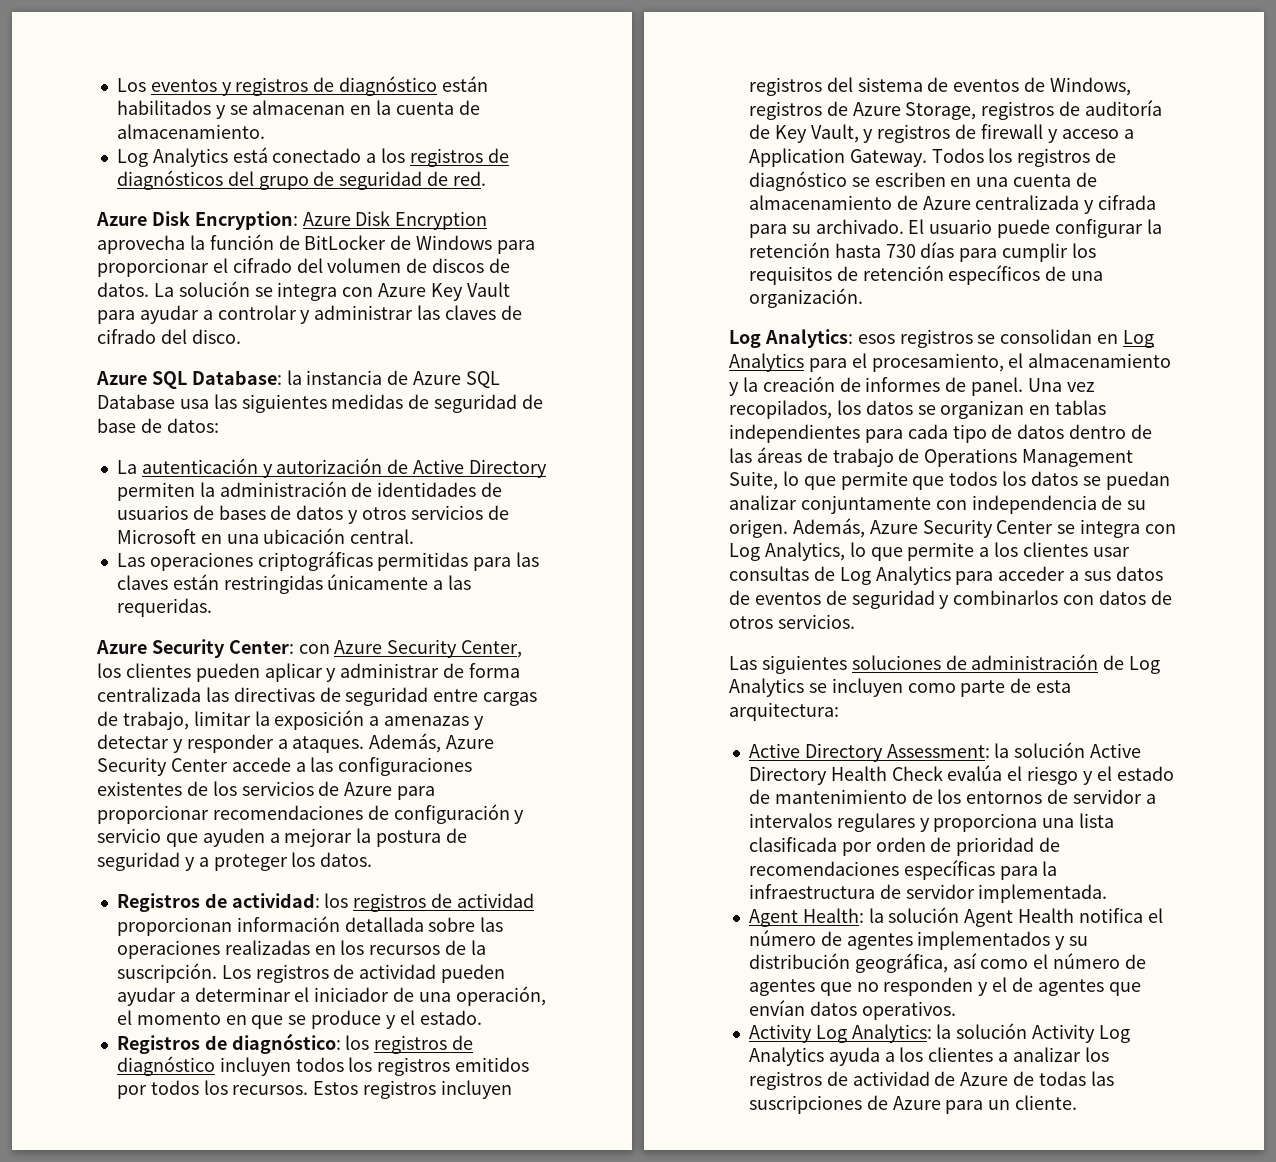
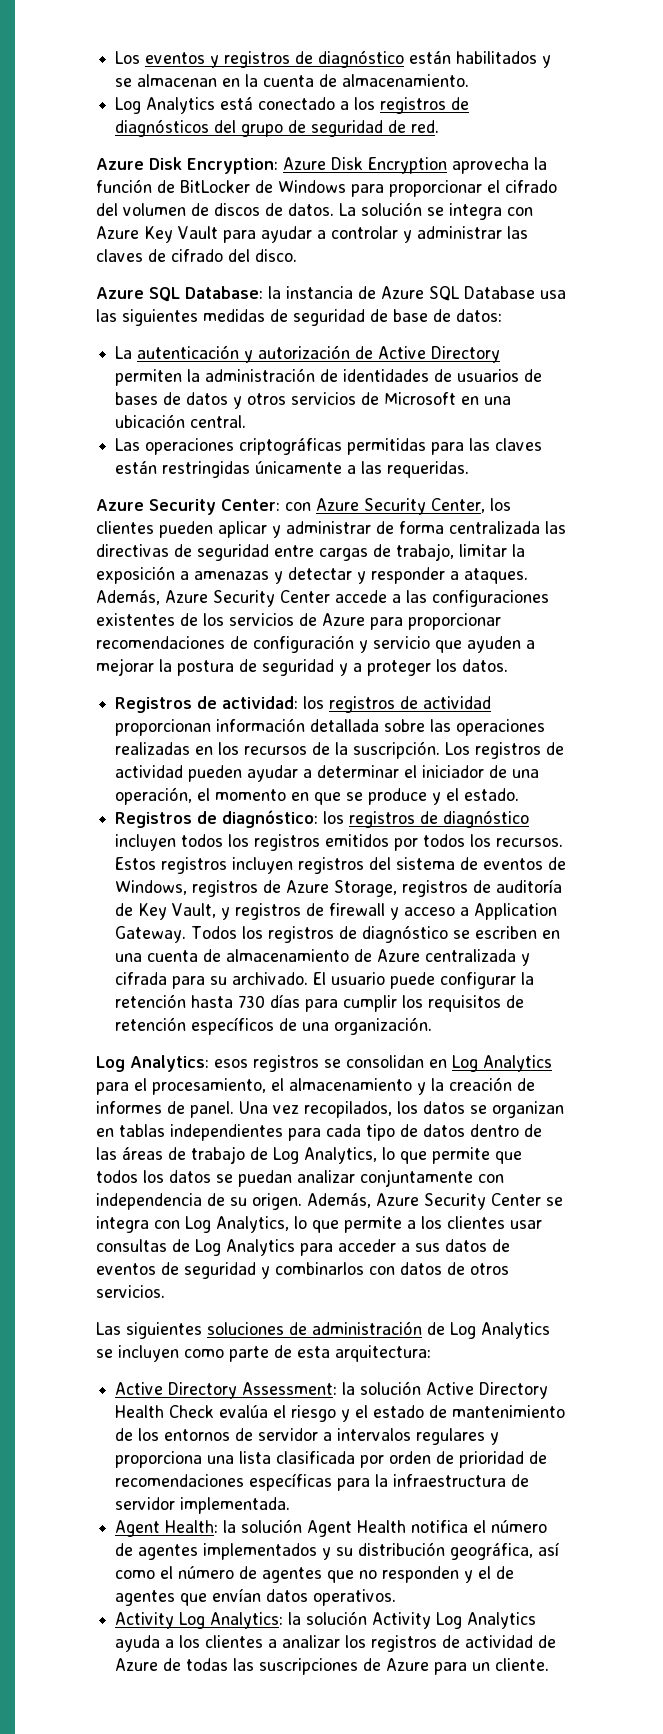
[924,448,1134,467] [729,471,778,490] Operations Management Suite, -> [273,1147,377,1164] Log Analytics,

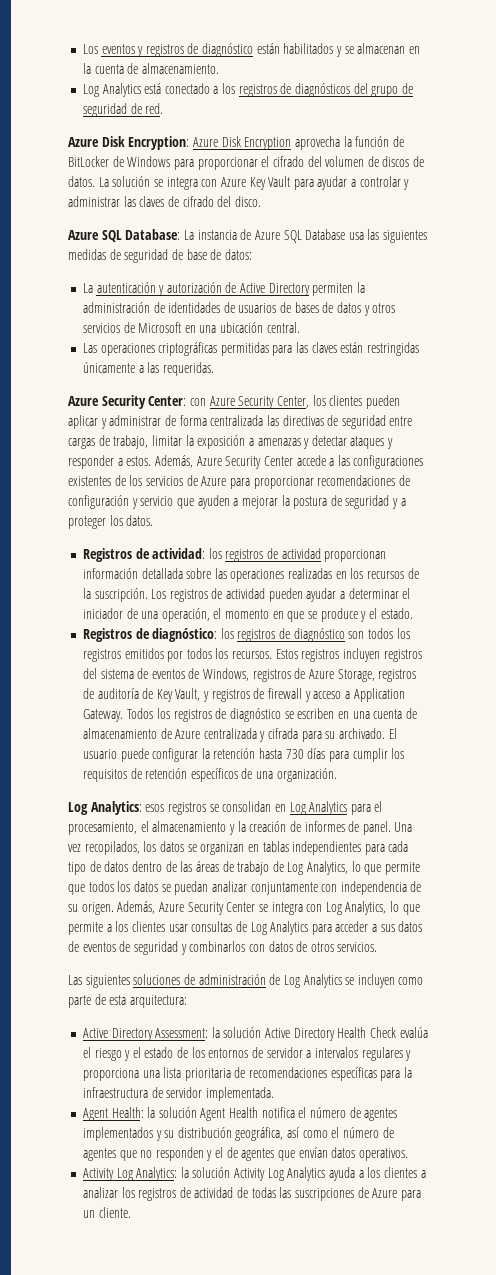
[268,286,281,299] la -> [183,230,194,240] La
(352, 573) none -> [350,436,385,449] ataques
[464,568,528,584] ataques. -> [126,456,152,466] estos.
[115,834,177,851] incluyen -> [348,631,365,639] son
[452,1405,566,1418] [115,1428,134,1441] mantenimiento de -> (189, 1052) none
[276,1451,525,1468] clasificada por orden de prioridad -> [184,1068,231,1081] prioritaria
[115,1658,182,1671] Azure de -> (249, 1192) none

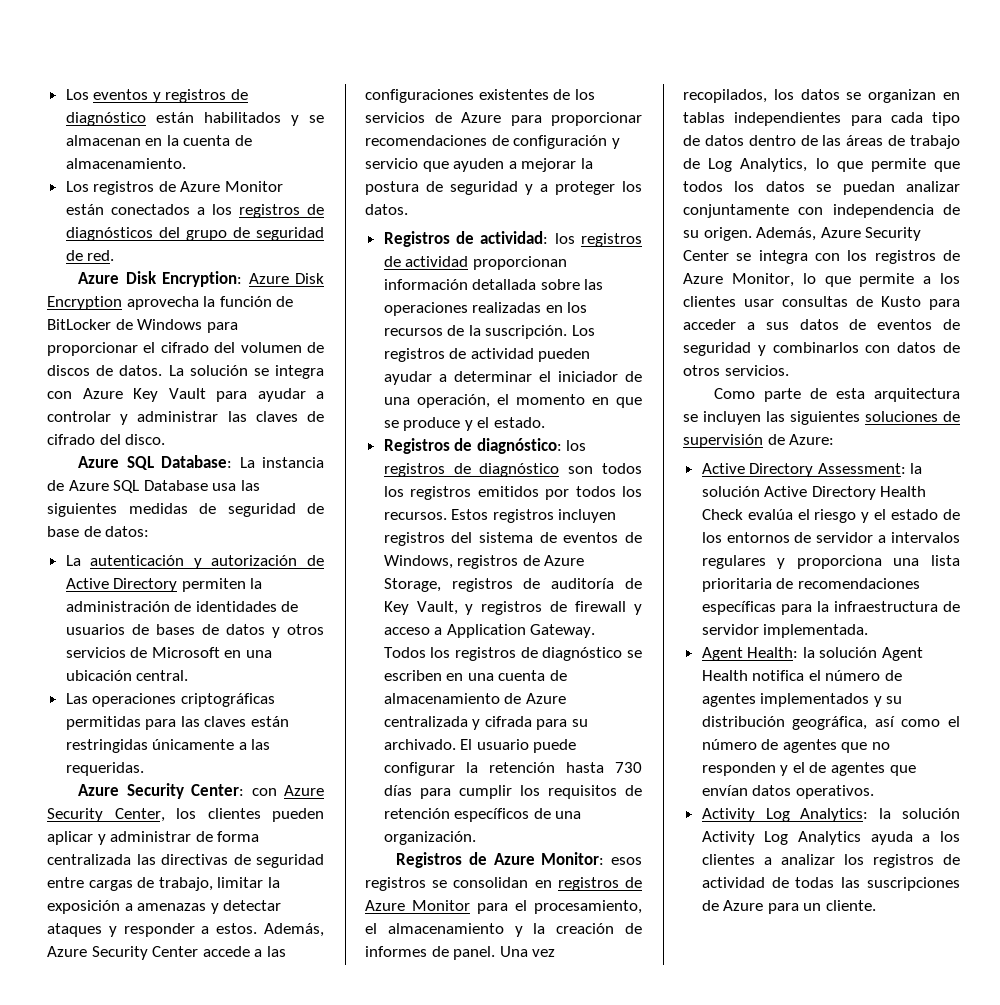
[82,83,210,97] Log Analytics está conectado -> [65,181,284,195] [65,204,190,215] Los registros de Azure Monitor están conectados
[68,801,142,815] Log Analytics: -> [396,852,605,868] Registros de Azure Monitor:
[289,801,348,815] Log Analytics -> [557,877,642,891] [365,900,470,911] registros de Azure Monitor
[325,901,387,915] Log Analytics, -> [847,250,960,264] [683,273,794,287] los registros de Azure Monitor,
[250,921,309,935] Log Analytics -> [881,296,921,307] Kusto
[68,974,424,988] [68,994,187,1008] Las siguientes soluciones de administración de Log Analytics se incluyen como parte de esta arquitectura: -> [714,388,960,402] [683,411,960,425] [683,434,835,448] Como parte de esta arquitectura se incluyen las siguientes soluciones de supervisión de Azure:

